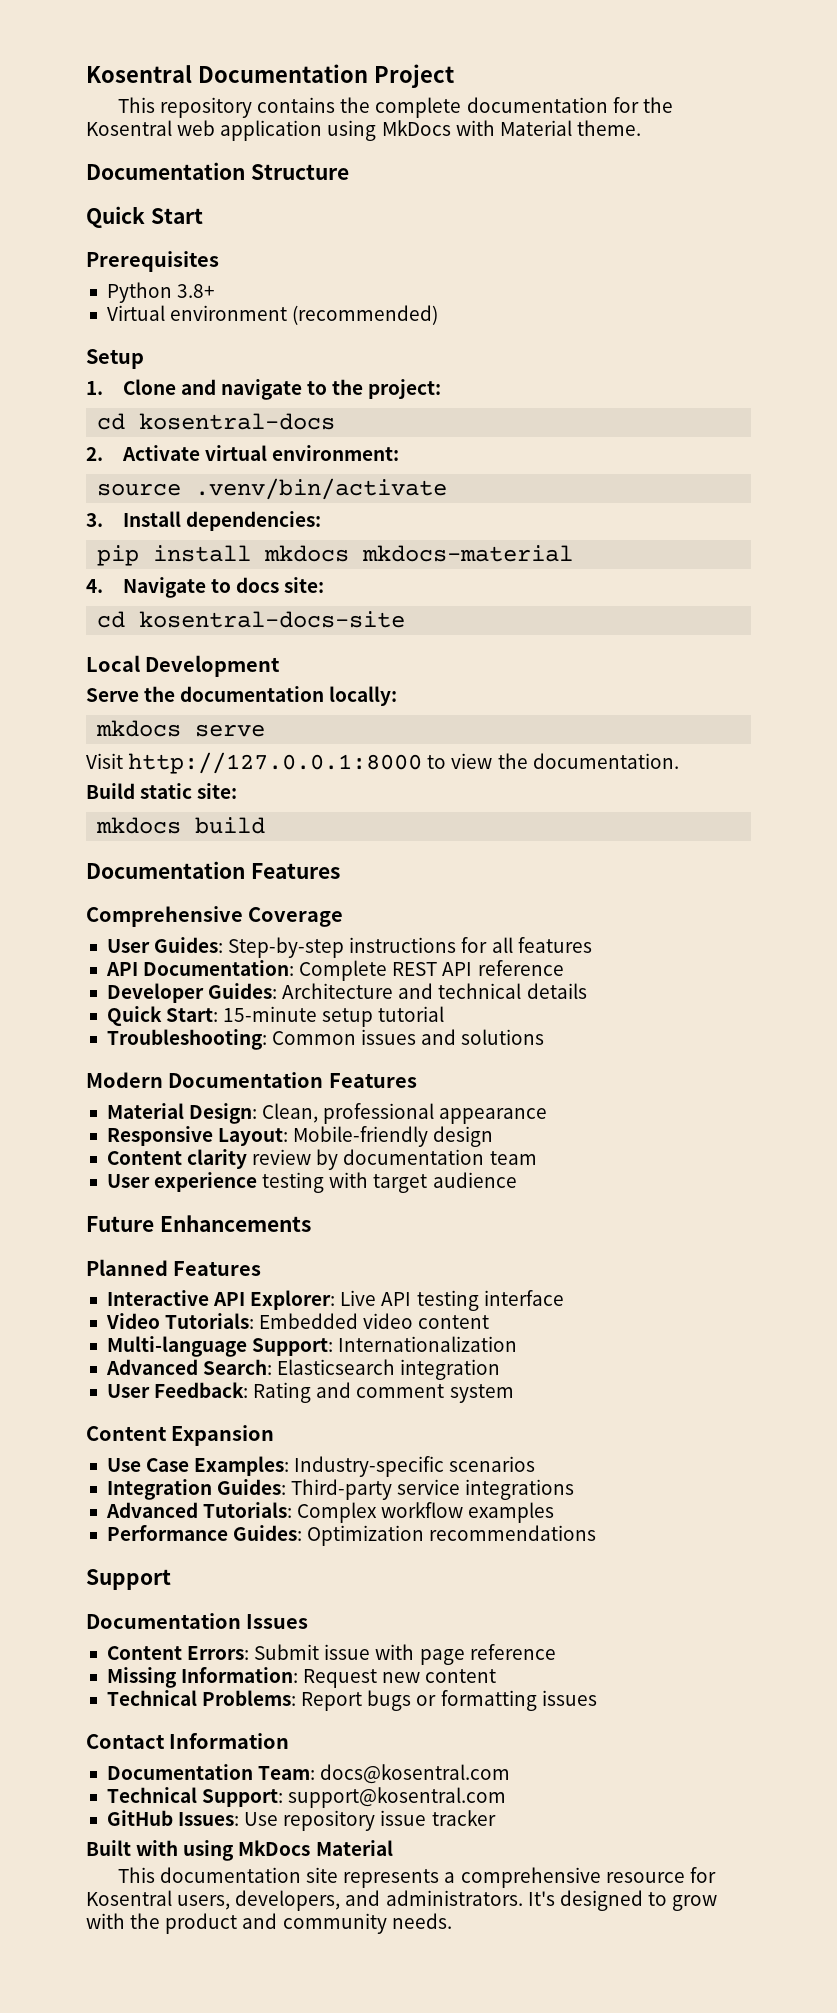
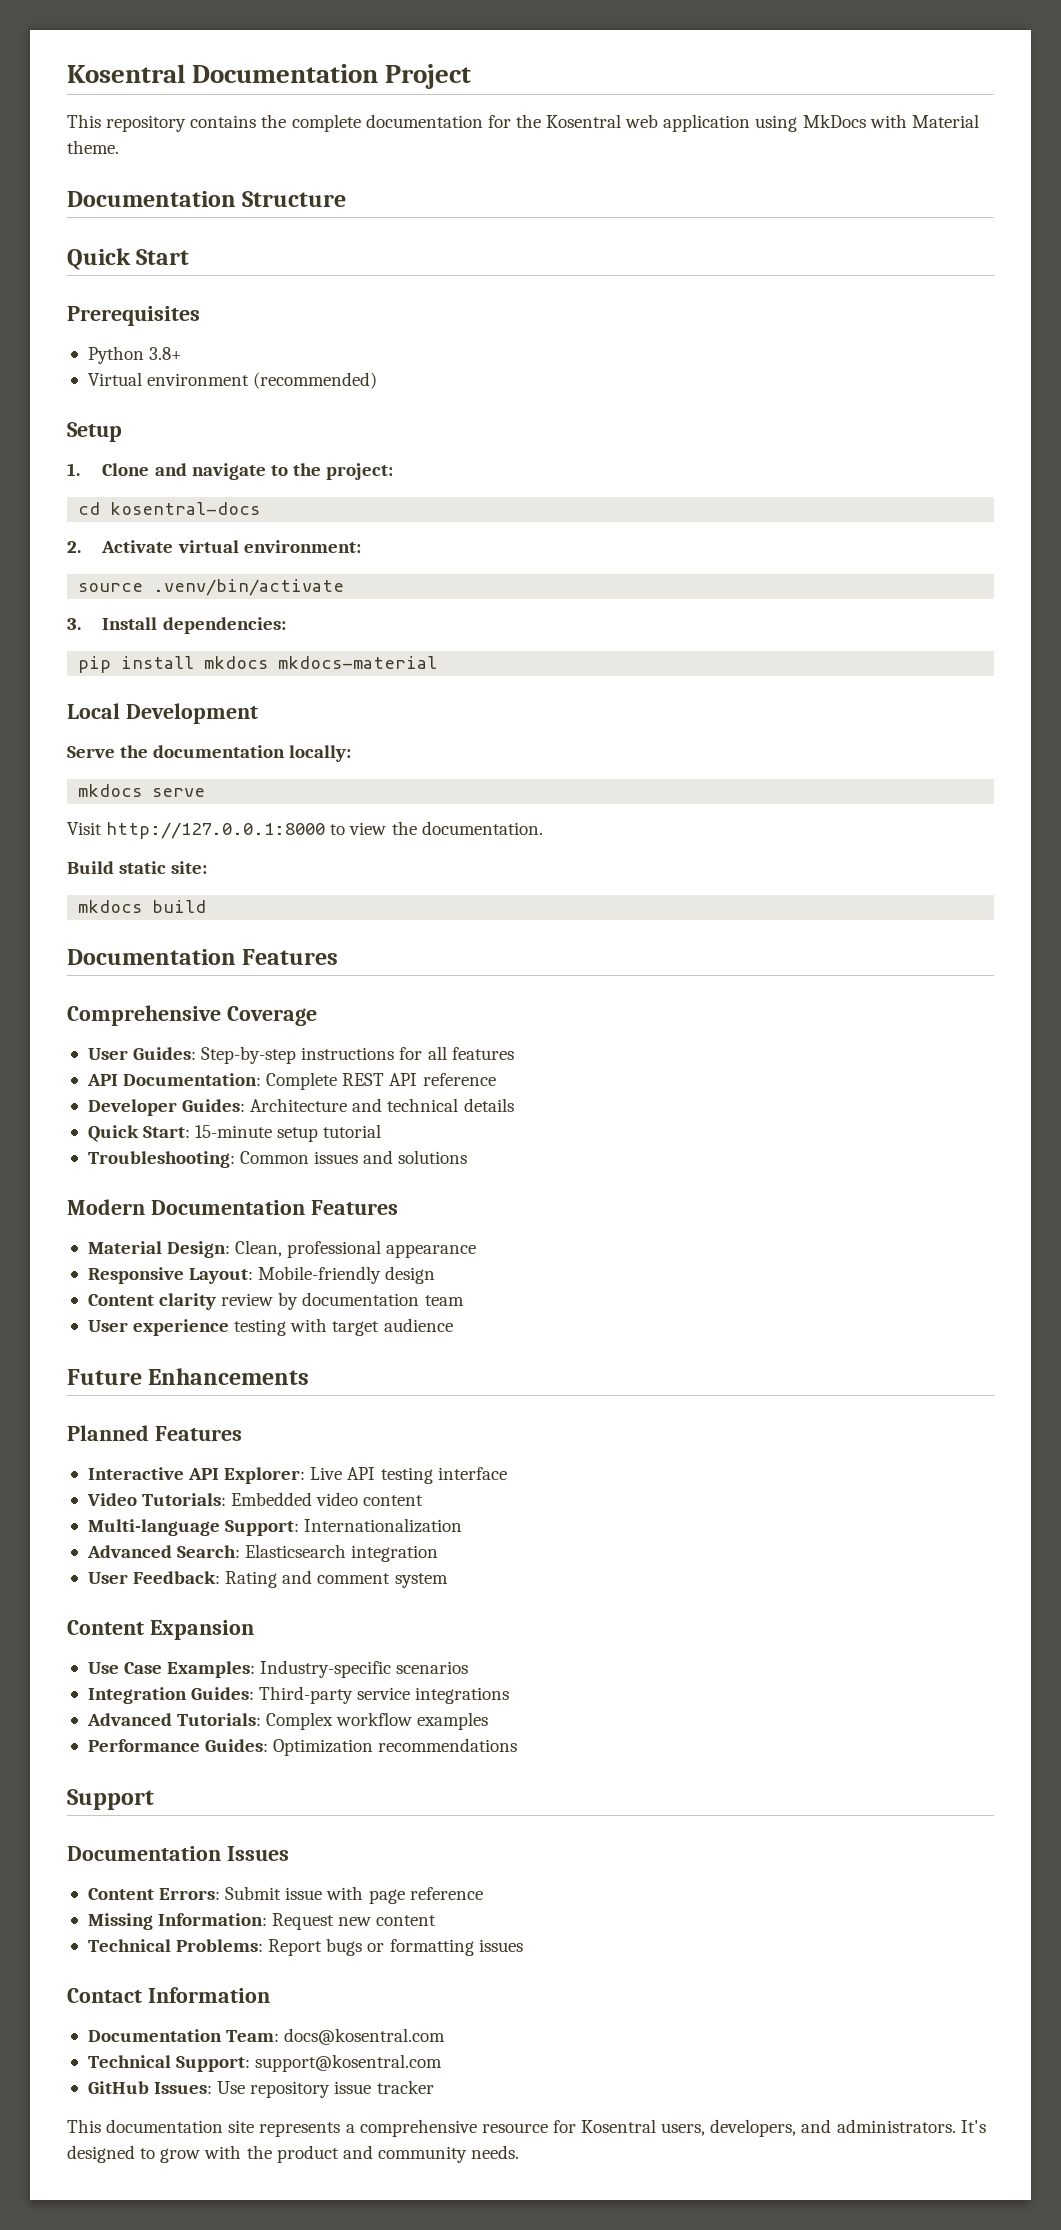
[86,577,325,598] [97,611,406,628] // 4. Navigate to docs site: // cd kosentral-docs-site -> (438, 662) none
[86,1840,393,1861] // Built with using MkDocs Material -> (434, 2087) none

